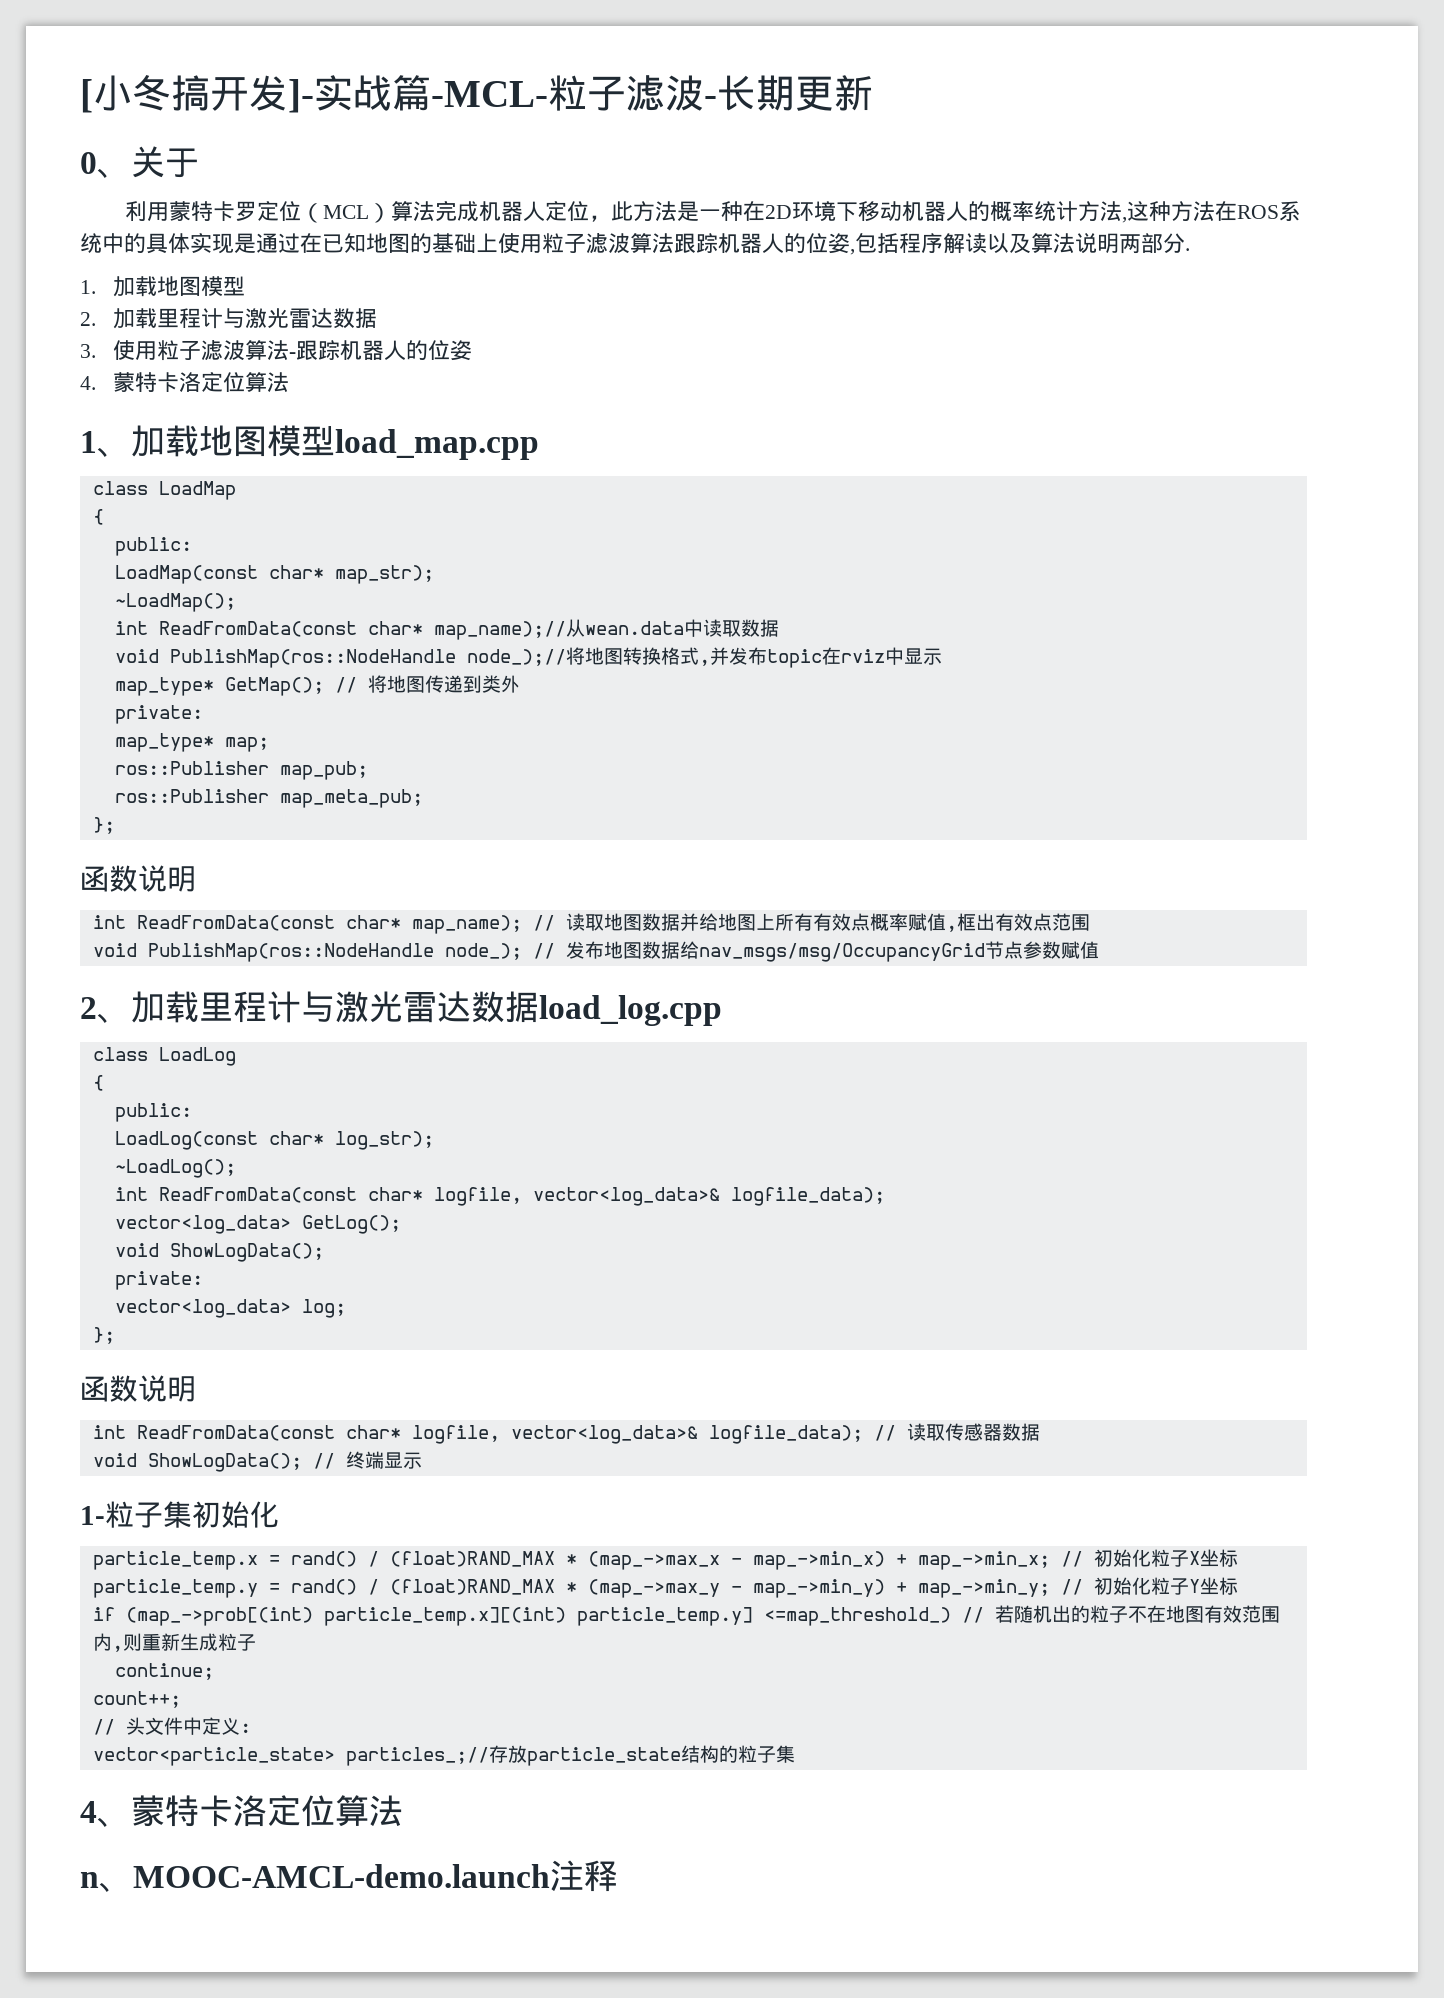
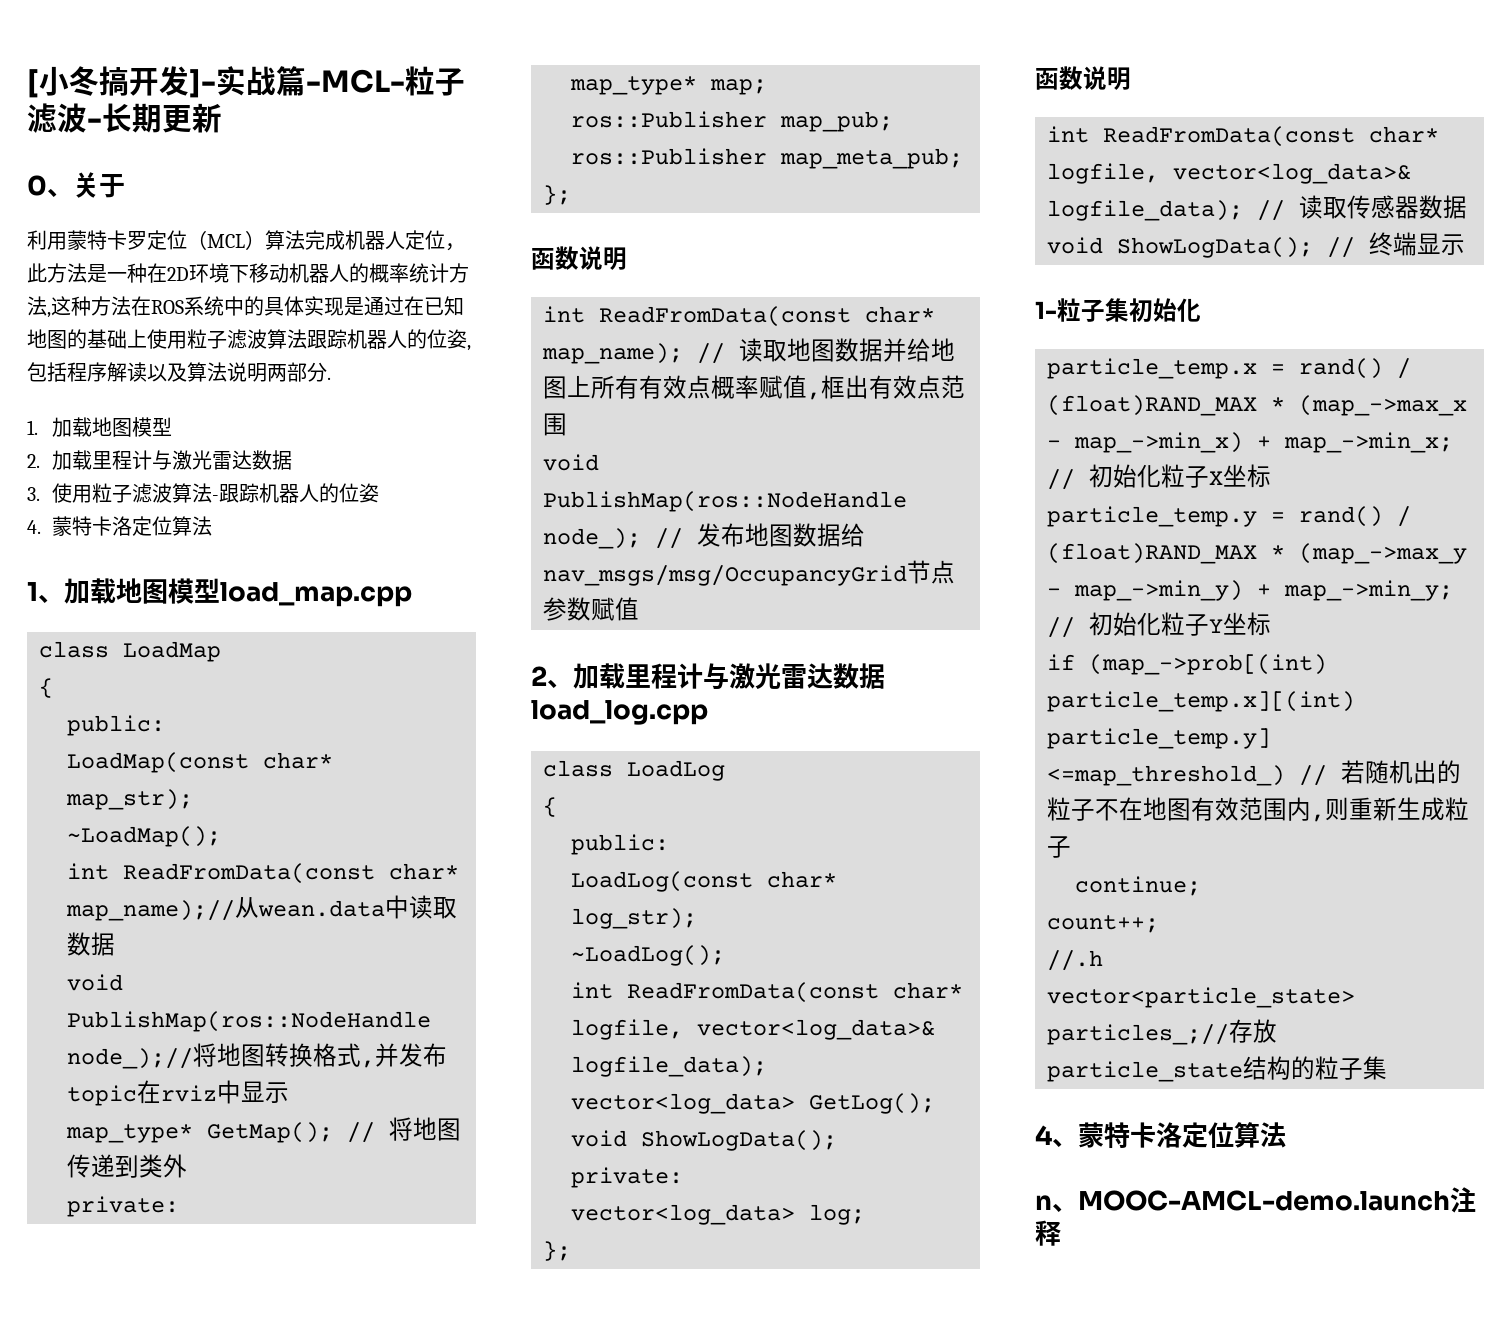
[92,1717,251,1735] // 头文件中定义: -> [1047,950,1103,971] //.h

